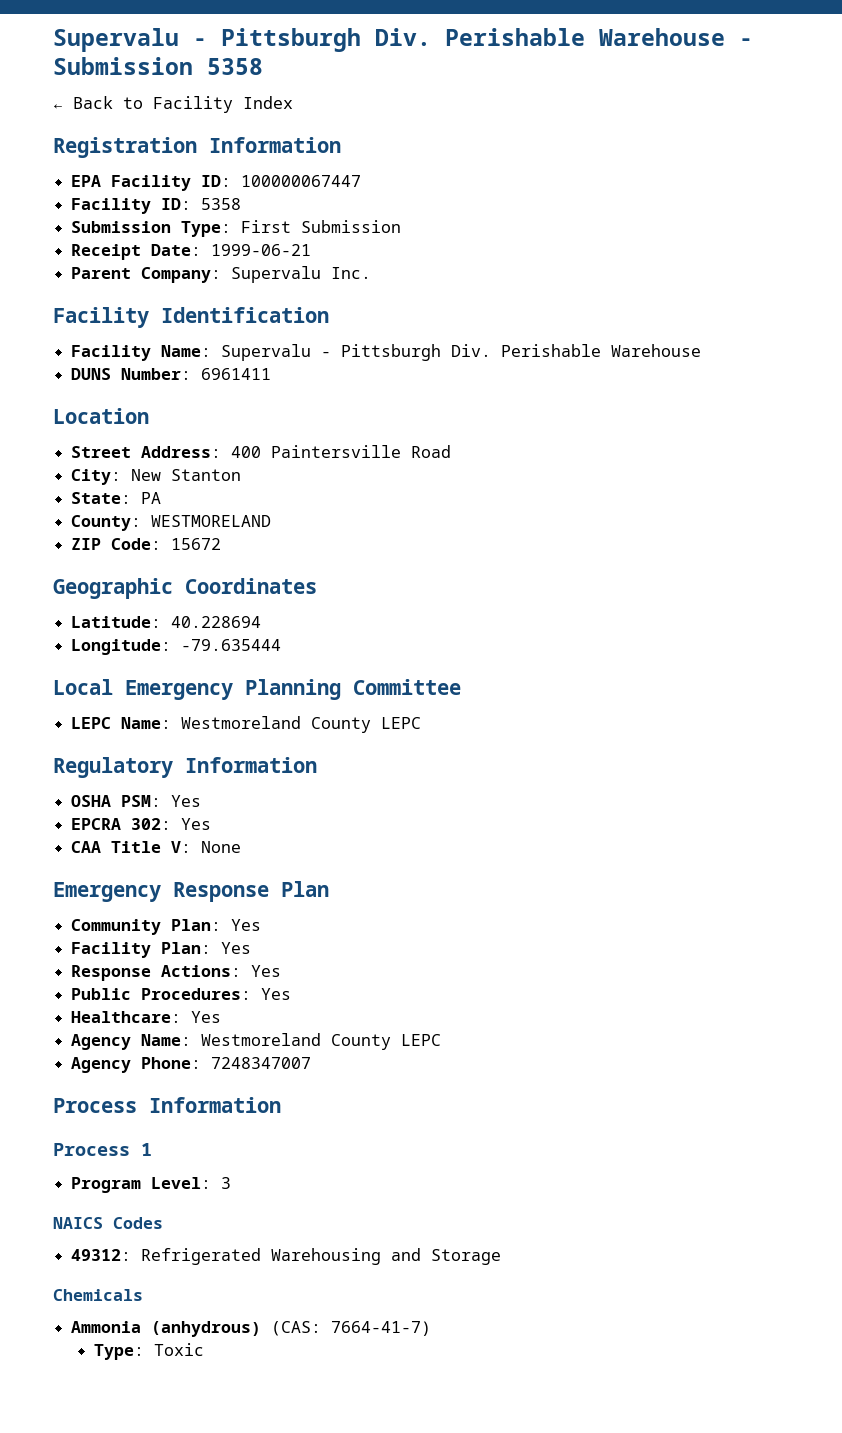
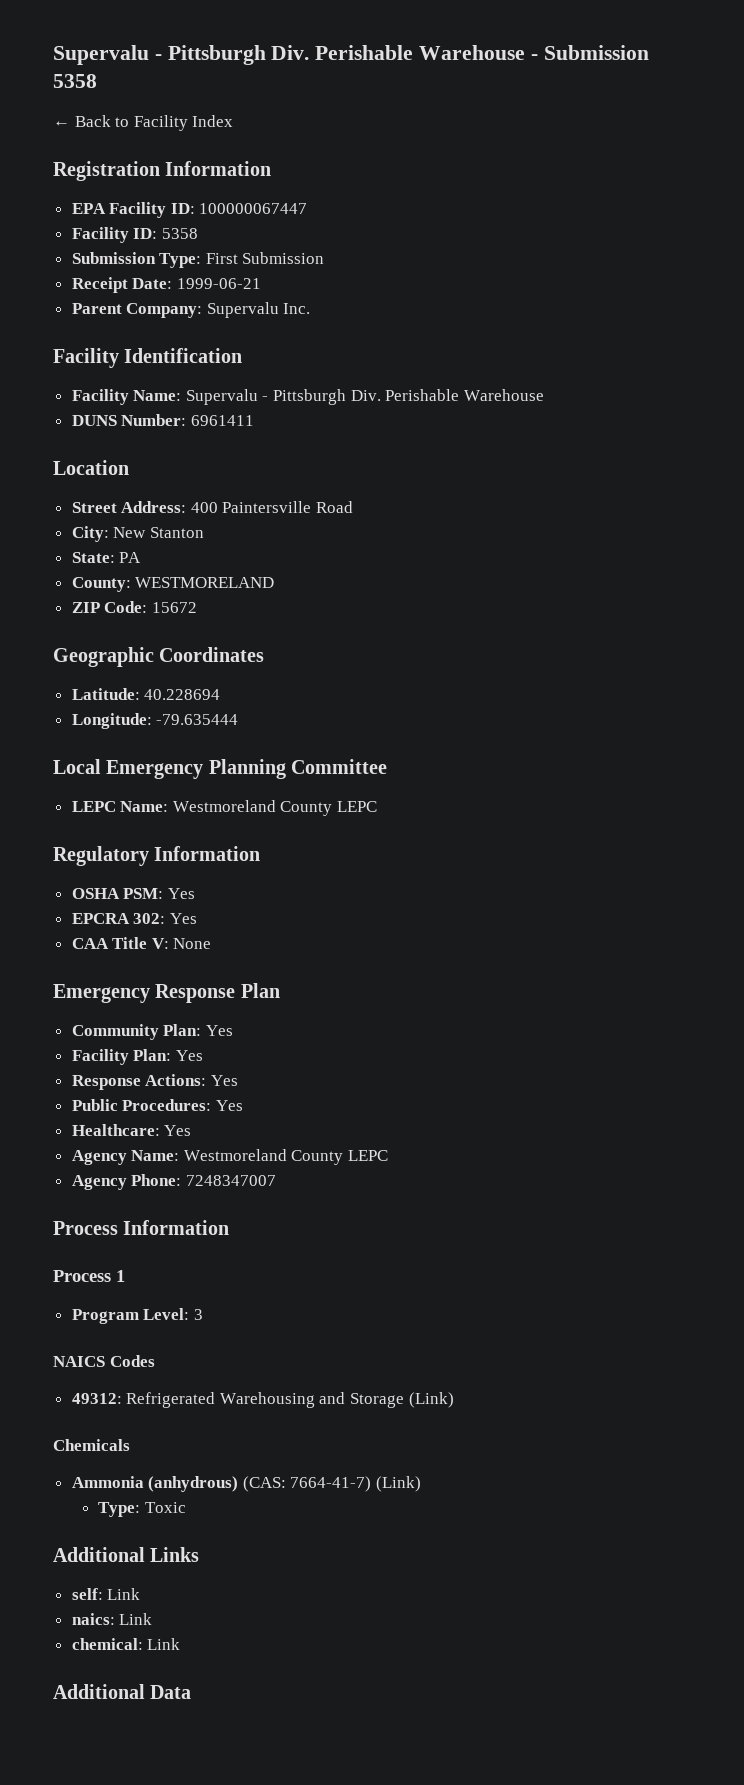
(502, 1257) none -> [408,1392,454,1408] (Link)
(432, 1328) none -> [376,1476,422,1492] (Link)
(205, 1349) none -> [53,1547,200,1562] [71,1588,141,1600] [71,1613,153,1625] [71,1638,181,1650] [53,1684,192,1699] // Additional Links // self: Link // naics: Link // chemical: Link // Additional Data

